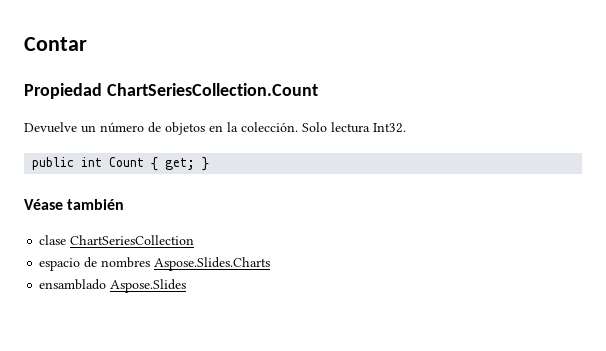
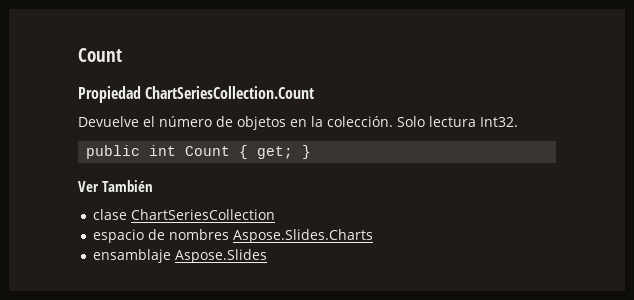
[24,37,87,51] Contar -> [78,48,122,62] Count
[81,125,96,133] un -> [143,116,155,127] el
[24,199,125,210] Véase también -> [78,180,153,192] Ver También
[39,279,107,290] ensamblado -> [92,249,171,263] ensamblaje

